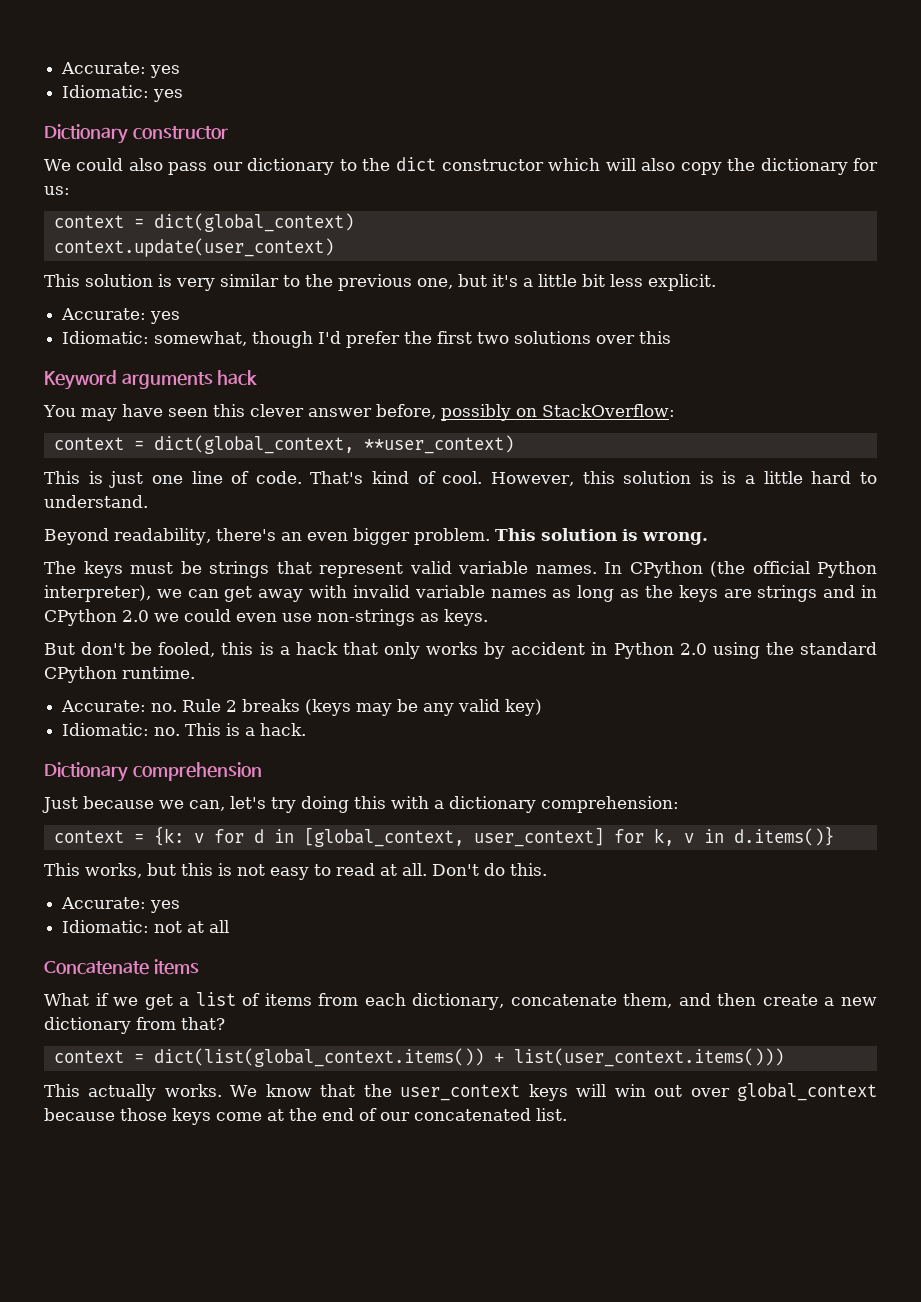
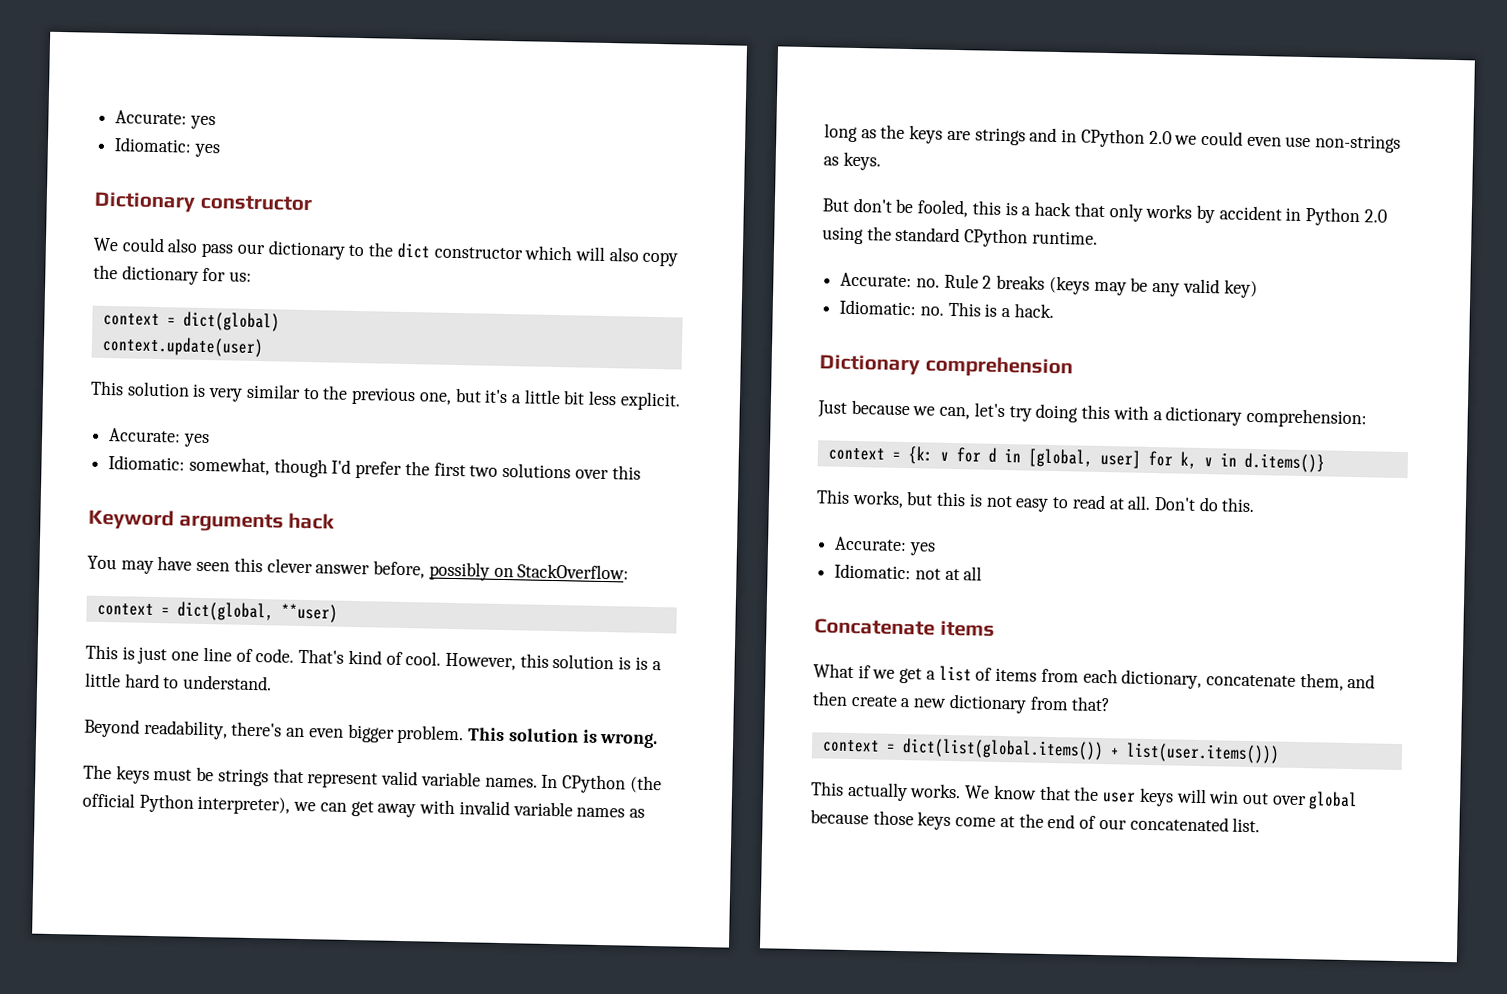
[153,213,354,232] [53,238,334,257] dict(global_context) // context.update(user_context) -> [182,311,280,332] [101,335,264,358] dict(global) // context.update(user)
[153,435,514,454] dict(global_context, **user_context) -> [176,601,338,623] dict(global, **user)
[303,827,604,847] [global_context, user_context] -> [1027,448,1142,469] [global, user]
[153,1048,784,1067] dict(list(global_context.items()) + list(user_context.items())) -> [901,738,1280,764] dict(list(global.items()) + list(user.items()))
[400,1084,521,1101] user_context -> [1102,792,1137,803] user
[736,1083,877,1101] global_context -> [1308,791,1359,811] global

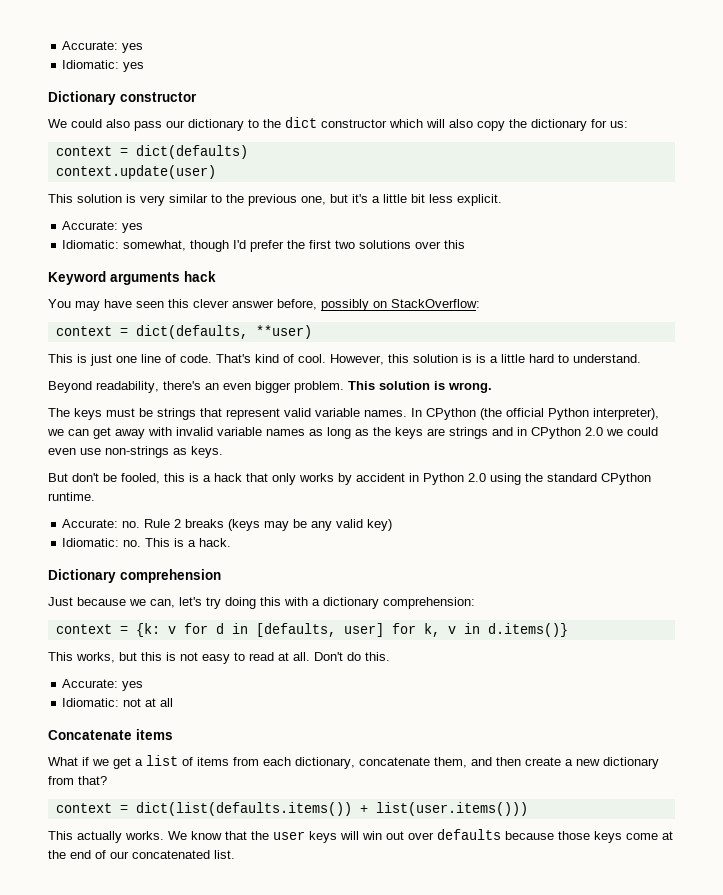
[182,311,280,332] dict(global) -> [135,145,248,159] dict(defaults)
[176,601,274,622] dict(global, -> [135,325,248,339] dict(defaults,
[1027,448,1094,468] [global, -> [255,623,336,637] [defaults,
[901,738,1104,761] dict(list(global.items()) -> [135,802,352,816] dict(list(defaults.items())
[1308,791,1359,811] global -> [437,829,501,840] defaults

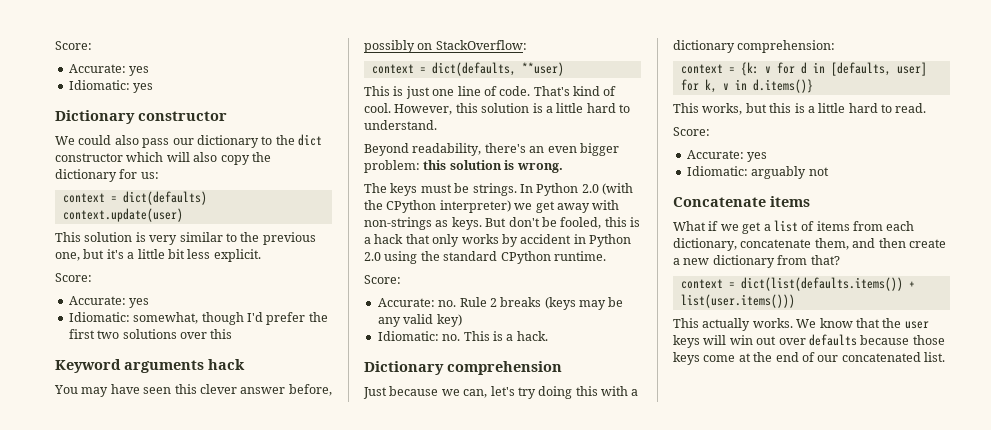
(62, 45) none -> [55,41,92,50] Score: //
(502, 200) none -> [55,273,92,282] // Score:
[476,354,486,363] is -> (543, 108) none
[294,381,375,393] problem. This -> [364,160,447,173] problem: this
[157,408,659,420] [47,427,658,439] [48,448,101,455] strings that represent valid variable names. In CPython (the official Python interpreter), we can get away with invalid variable names as long as the keys are strings and in CPython 2.0 we could even use -> [472,183,633,196] [364,200,620,213] strings. In Python 2.0 (with the CPython interpreter) we get away with
(223, 452) // -> (482, 223) none
(95, 496) none -> [364,275,401,284] // Score:
[180,652,390,664] [62,679,144,691] [62,698,174,707] not easy to read at all. Don't do this. // Accurate: yes // Idiomatic: not at all -> [807,103,927,113] [673,127,710,136] [686,150,768,162] [686,166,829,179] a little hard to read. // Score: // Accurate: yes // Idiomatic: arguably not

